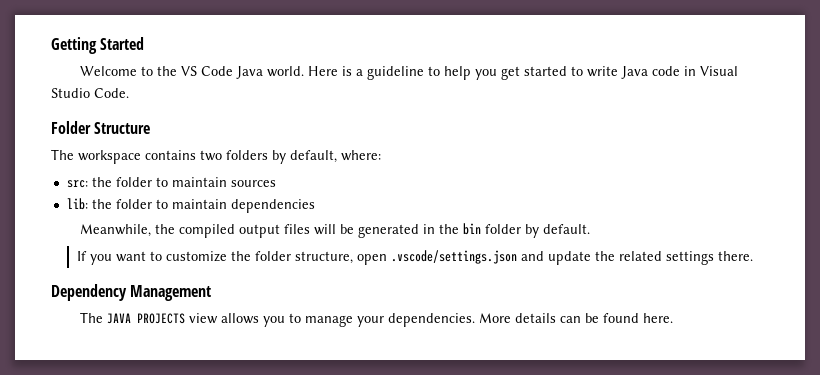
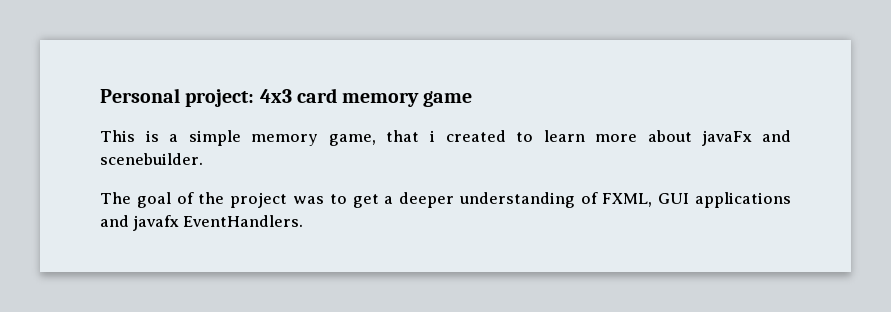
[51,37,145,54] [79,66,738,80] [51,88,129,98] [51,121,151,134] [51,149,381,164] [66,177,276,188] [66,198,315,213] [79,223,590,238] [77,250,754,265] [51,284,212,301] [79,312,673,327] Getting Started // Welcome to the VS Code Java world. Here is a guideline to help you get started to write Java code in Visual Studio Code. // Folder Structure // The workspace contains two folders by default, where: // src: the folder to maintain sources // lib: the folder to maintain dependencies // Meanwhile, the compiled output files will be generated in the bin folder by default. // If you want to customize the folder structure, open .vscode/settings.json and update the related settings there. // Dependency Management // The JAVA PROJECTS view allows you to manage your dependencies. More details can be found here. -> [100,88,473,107] [100,130,791,146] [100,153,203,165] [100,192,791,208] [100,215,303,231] Personal project: 4x3 card memory game // This is a simple memory game, that i created to learn more about javaFx and scenebuilder. // The goal of the project was to get a deeper understanding of FXML, GUI applications and javafx EventHandlers.

